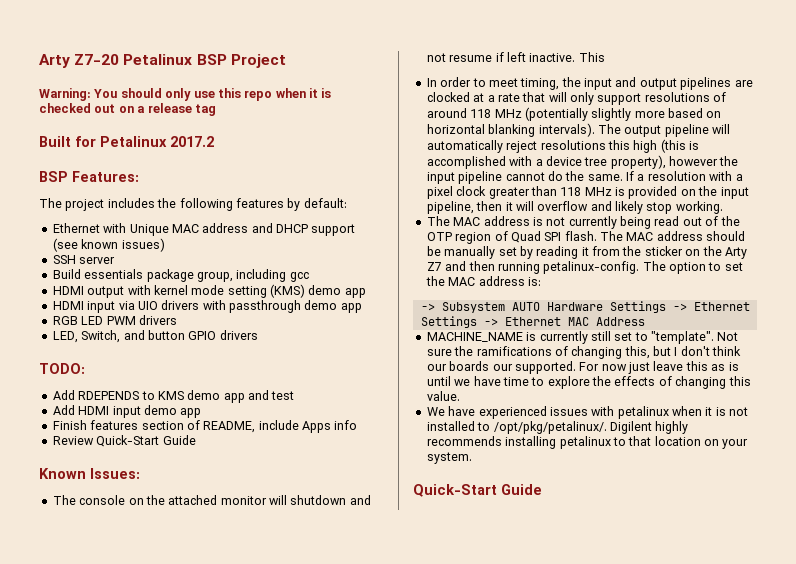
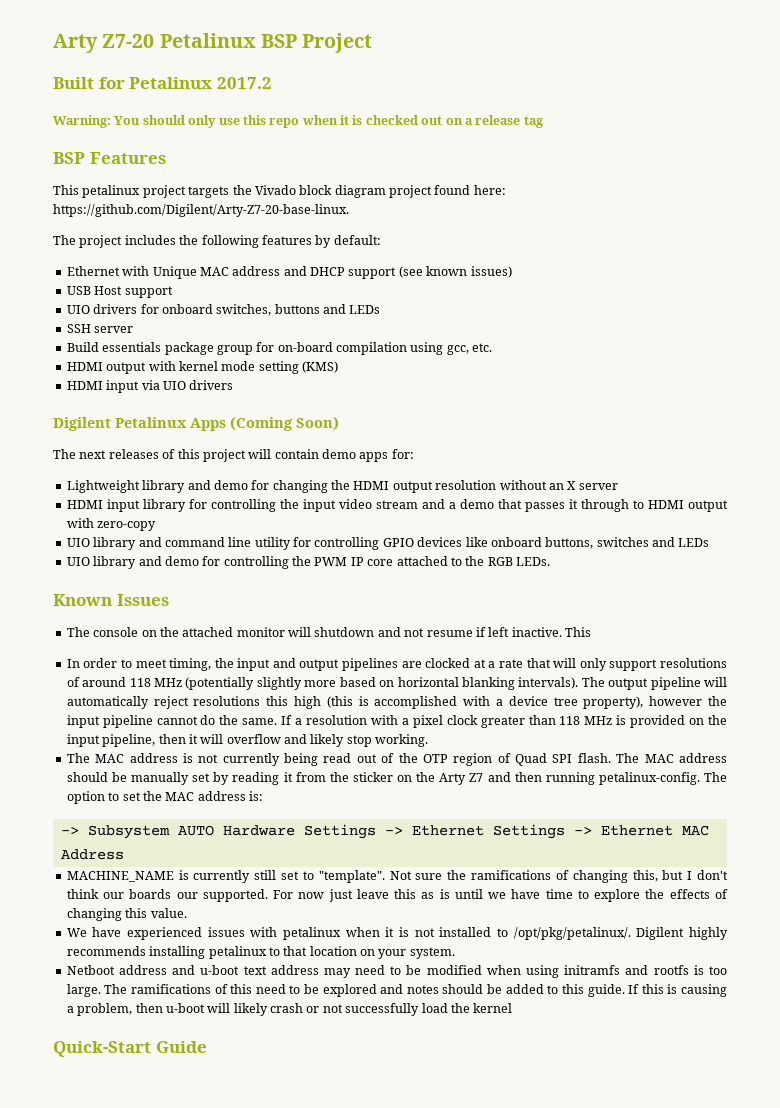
(286, 61) none -> [53,77,272,89] // Built for Petalinux 2017.2
[39,136,214,147] [39,171,139,182] Built for Petalinux 2017.2 // BSP Features: -> [53,152,166,164] [53,185,506,198] [53,204,349,217] BSP Features // This petalinux project targets the Vivado block diagram project found here: https://github.com/Digilent/Arty-Z7-20-base-linux.
(165, 245) none -> [66,286,173,298] [66,304,381,316] // USB Host support // UIO drivers for onboard switches, buttons and LEDs
[196,269,309,282] group, including gcc -> [216,342,493,355] group for on-board compilation using gcc, etc.
[308,285,366,298] demo app -> (338, 367) none
[202,300,362,313] [52,315,177,325] [52,330,258,343] [39,363,85,374] [52,390,295,403] [52,405,202,418] [52,420,358,433] [52,435,196,447] with passthrough demo app // RGB LED PWM drivers // LED, Switch, and button GPIO drivers // TODO: // Add RDEPENDS to KMS demo app and test // Add HDMI input demo app // Finish features section of README, include Apps info // Review Quick-Start Guide -> [53,416,339,431] [53,449,414,462] [66,480,618,493] [66,499,729,512] [66,518,157,531] [66,537,710,550] [66,556,550,569] // Digilent Petalinux Apps (Coming Soon) // The next releases of this project will contain demo apps for: // Lightweight library and demo for changing the HDMI output resolution without an X server // HDMI input library for controlling the input video stream and a demo that passes it through to HDMI output with zero-copy // UIO library and command line utility for controlling GPIO devices like onboard buttons, switches and LEDs // UIO library and demo for controlling the PWM IP core attached to the RGB LEDs.
[90,468,140,479] Issues: -> [116,594,169,606] Issues
(472, 458) none -> [66,965,728,978] [66,984,727,997] [66,1003,513,1016] // Netboot address and u-boot text address may need to be modified when using initramfs and rootfs is too large. The ramifications of this need to be explored and notes should be added to this guide. If this is causing a problem, then u-boot will likely crash or not successfully load the kernel

